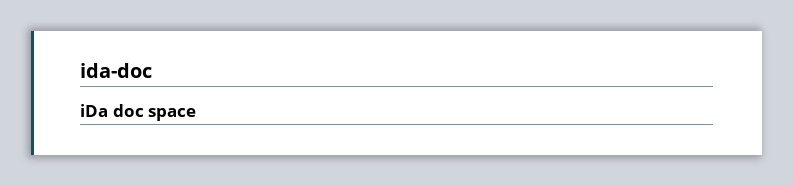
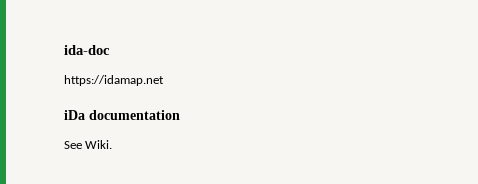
(152, 70) none -> [64,75,164,86] // https://idamap.net
[112,104,197,121] doc space -> [89,110,180,120] [64,140,113,149] documentation // See Wiki.

